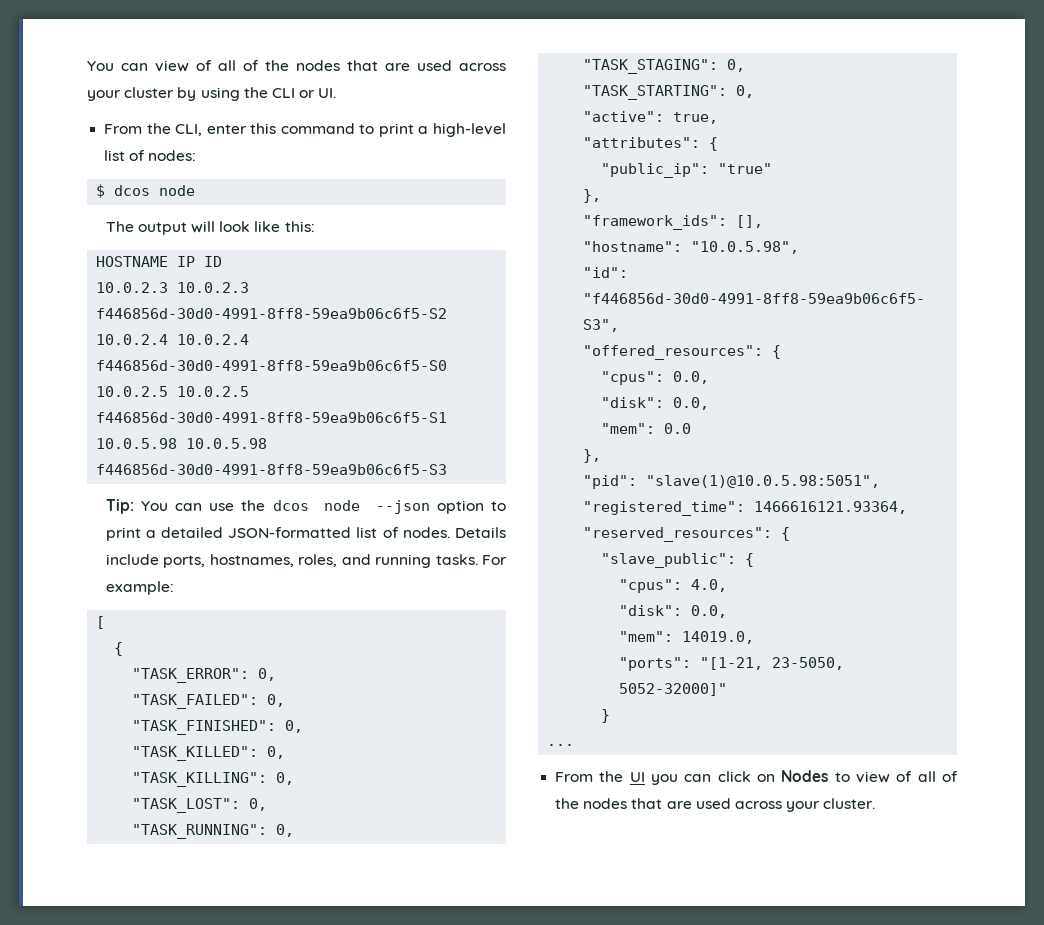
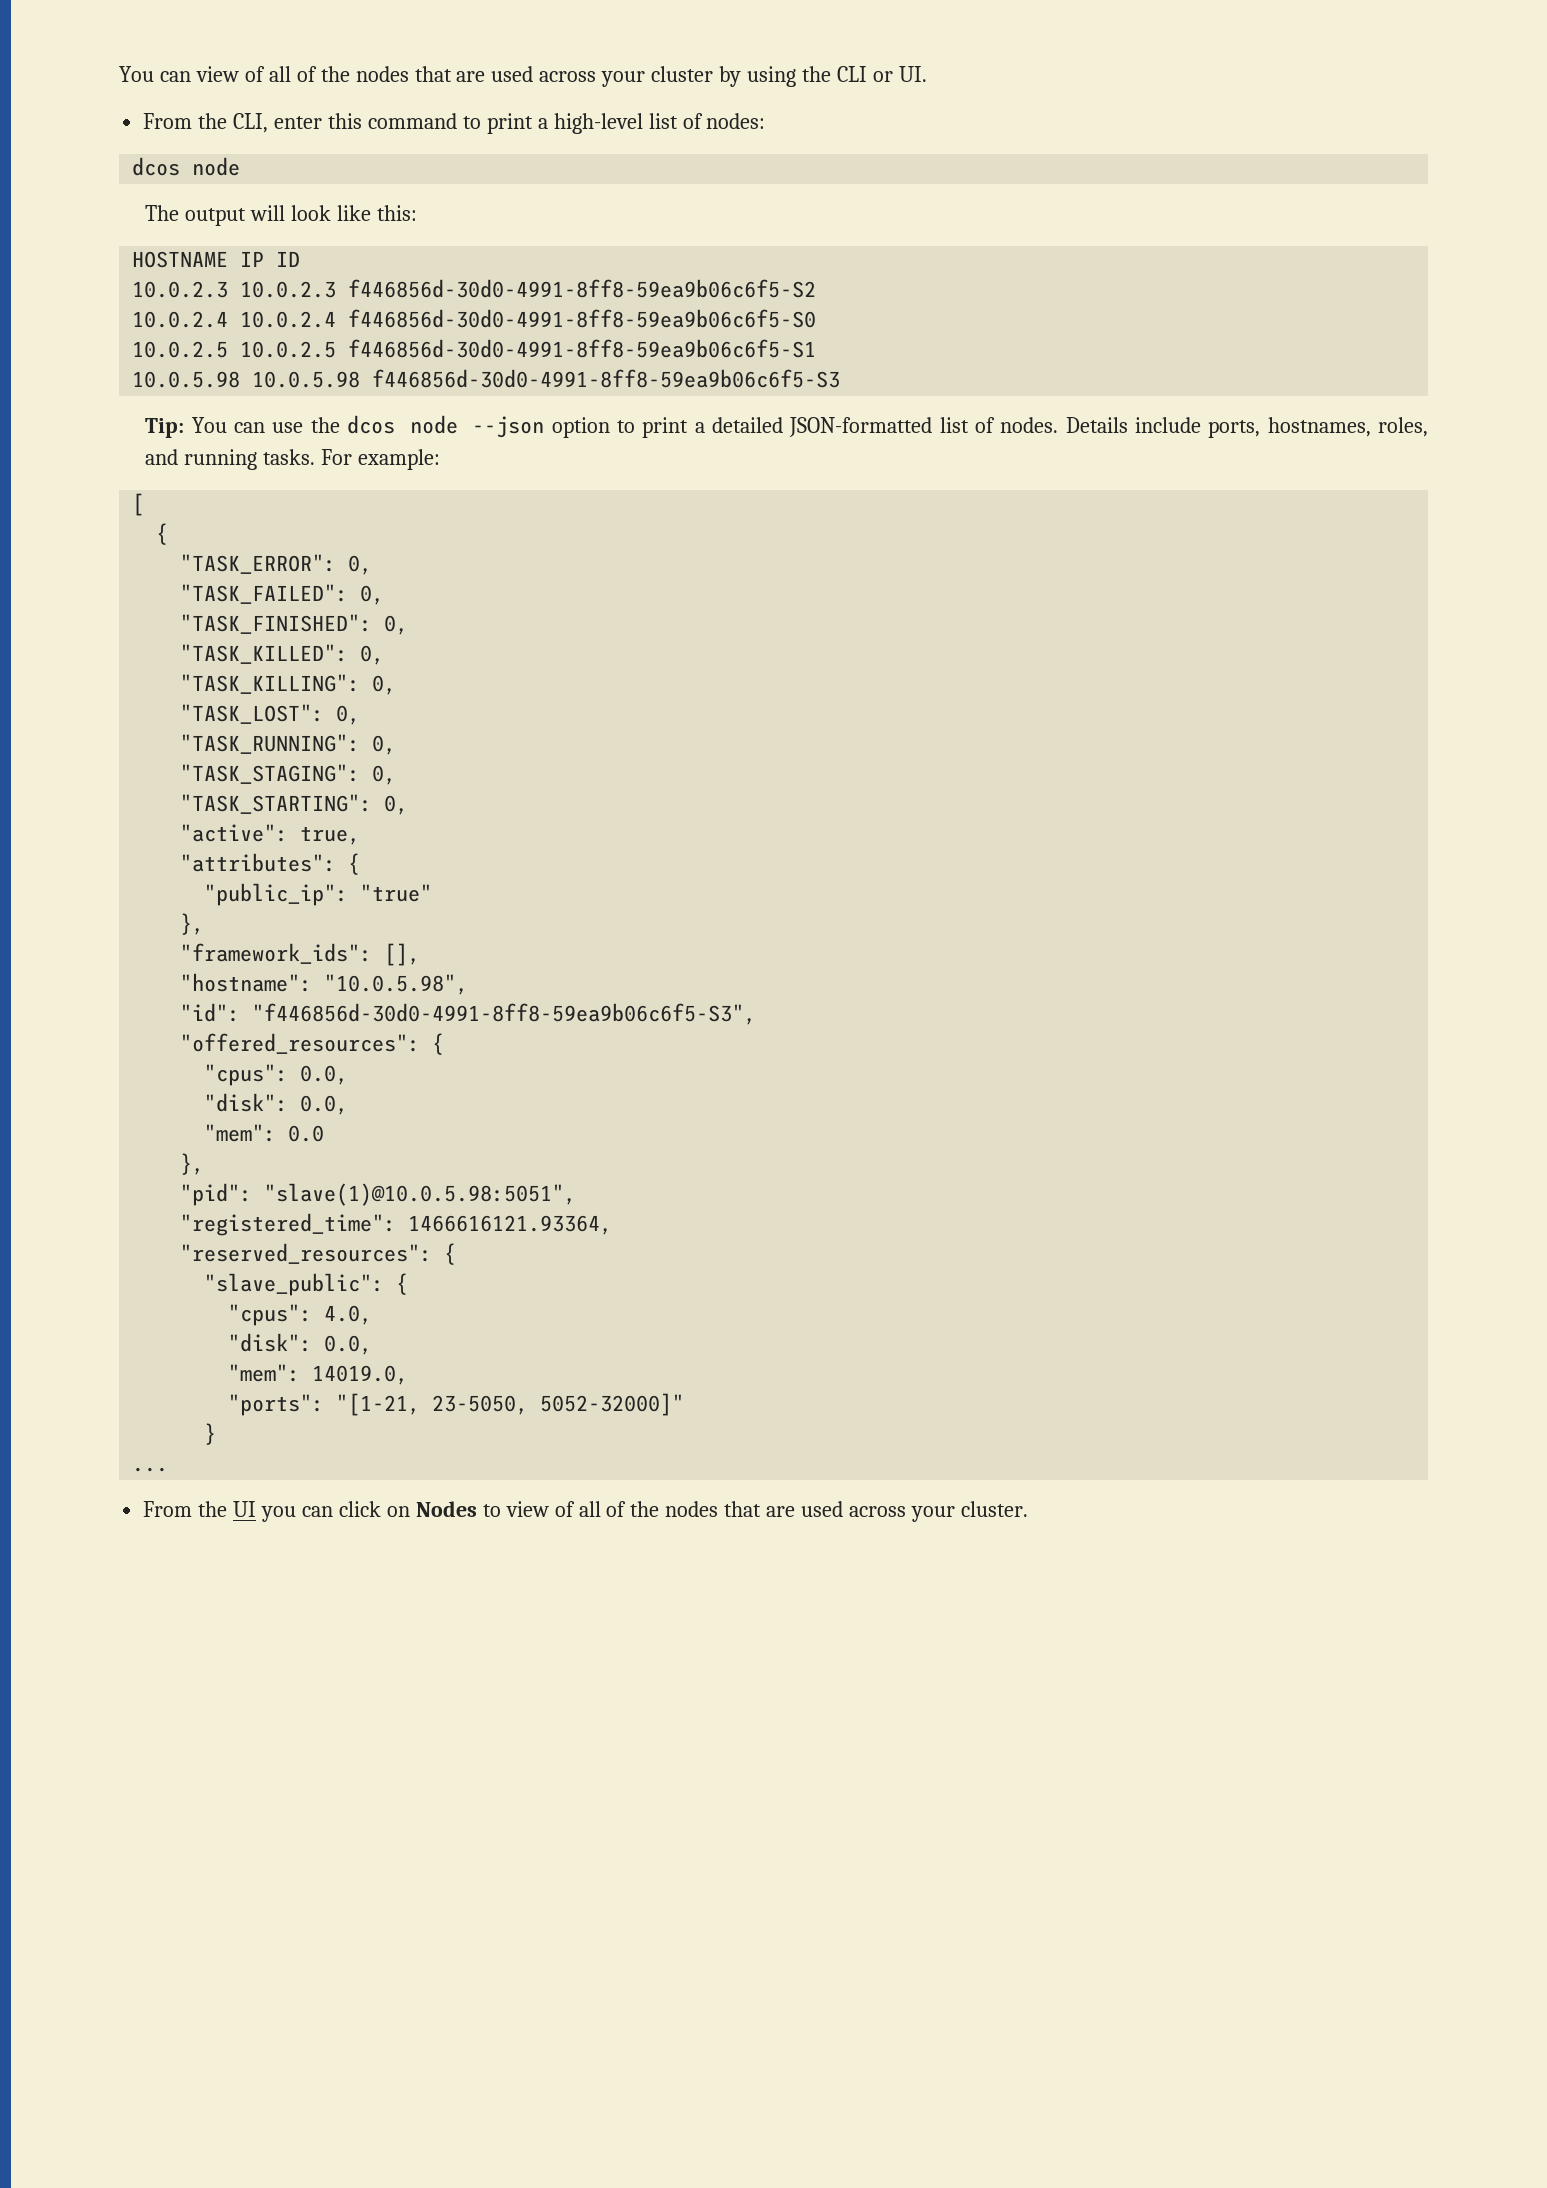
[96,184,106,198] $ -> (766, 121) none

